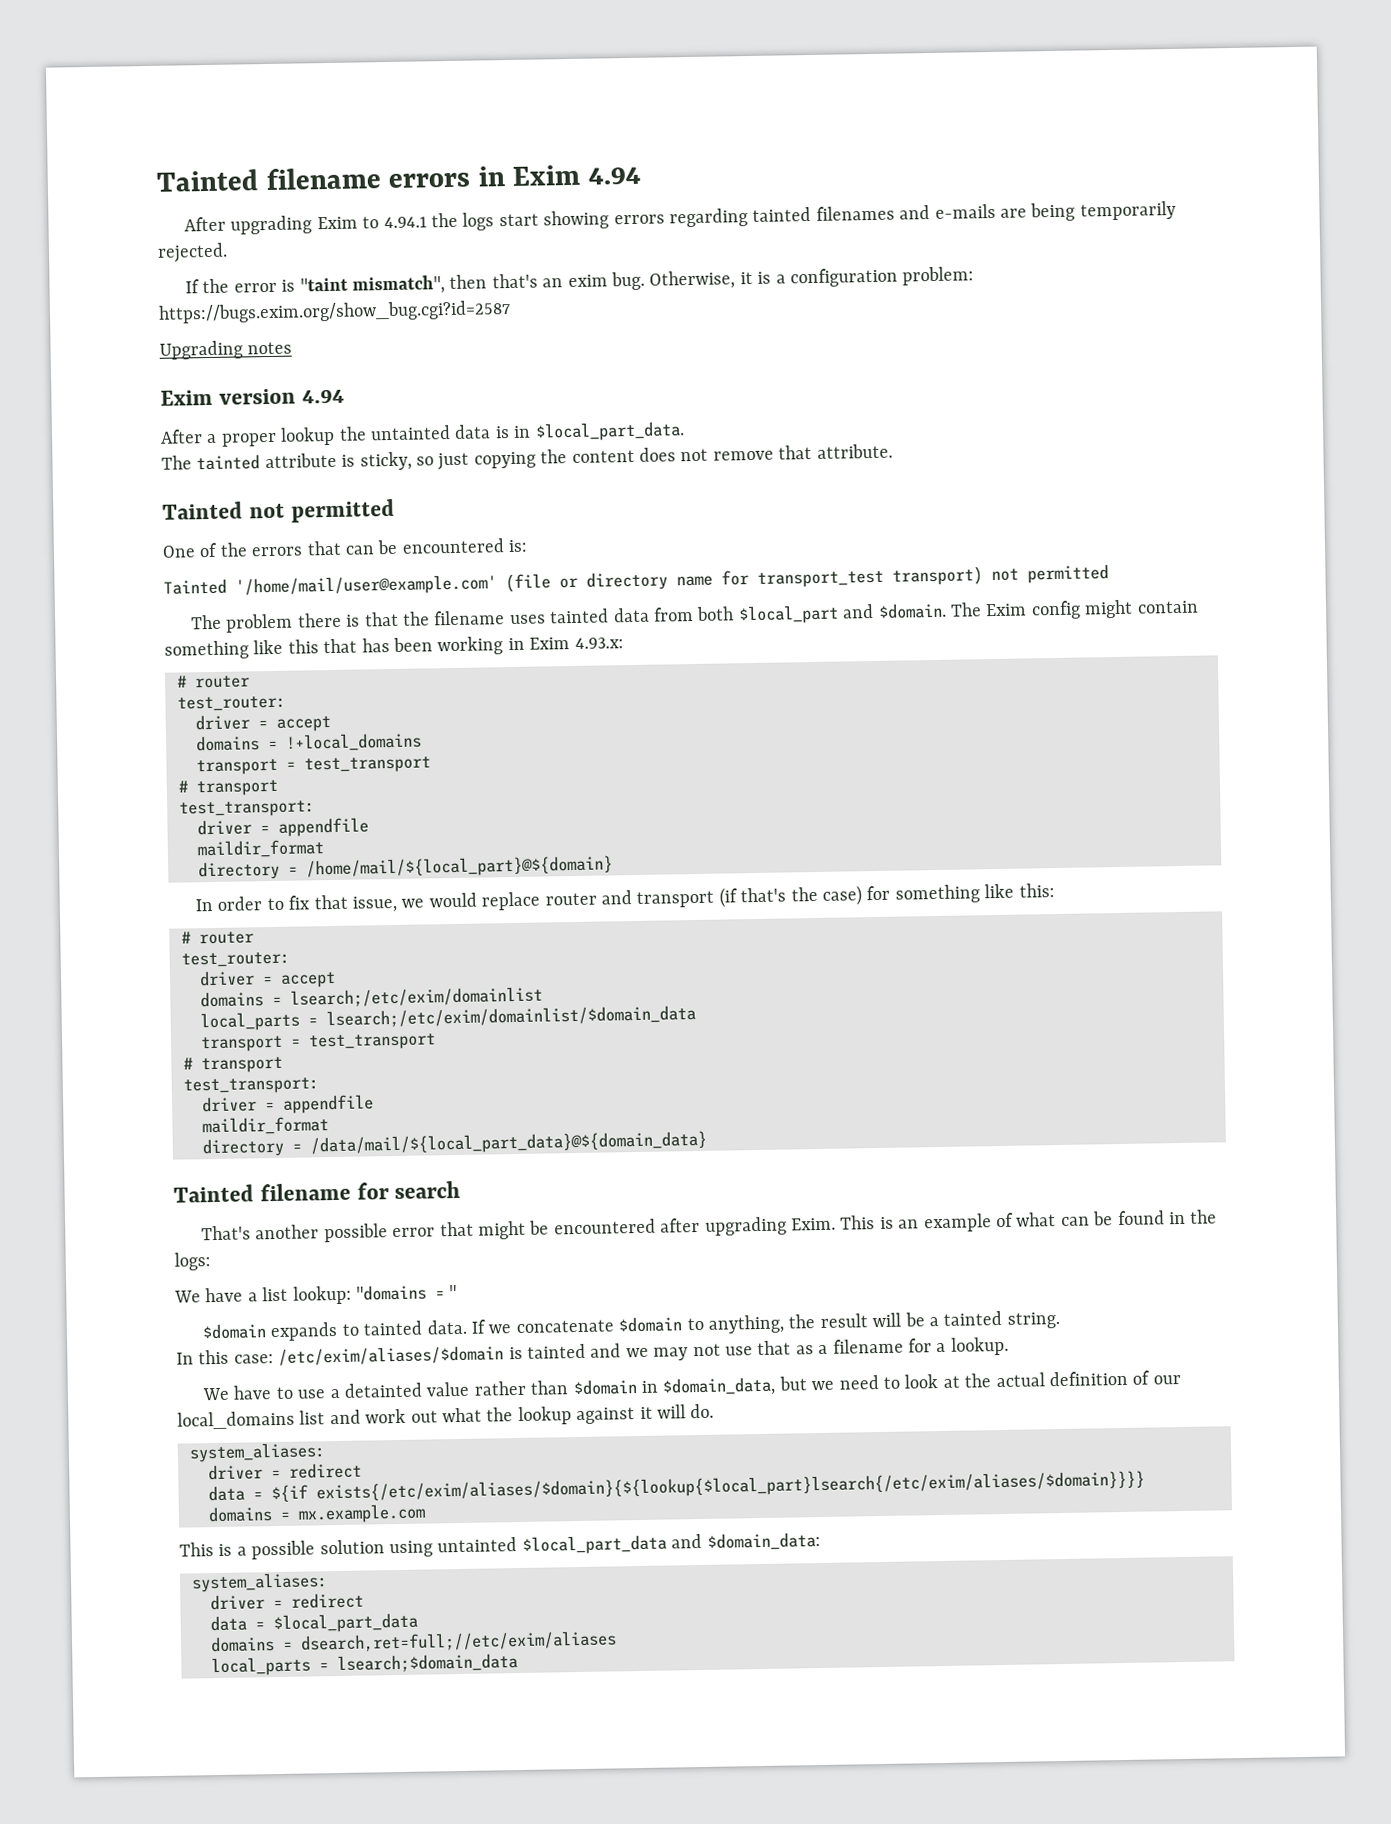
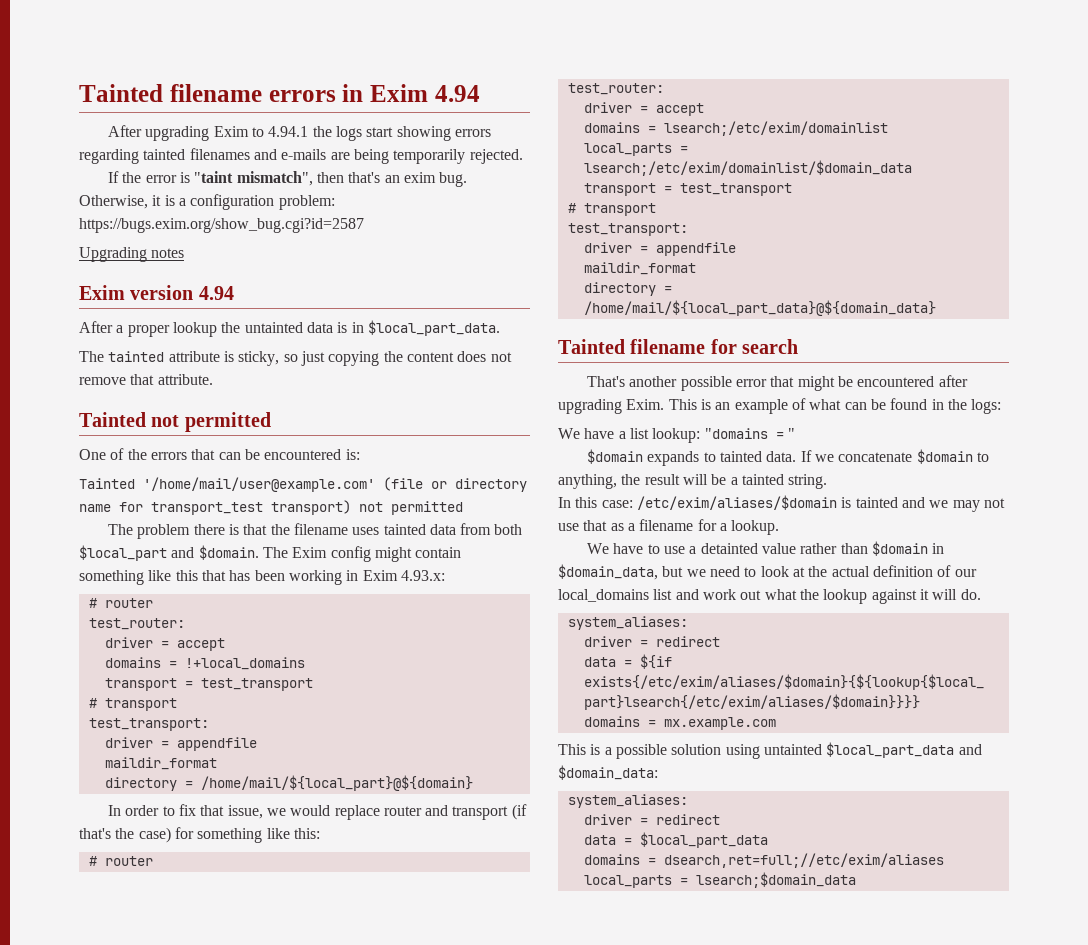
[310,1130,707,1156] /data/mail/${local_part_data}@${domain_data} -> [583,300,936,316] /home/mail/${local_part_data}@${domain_data}

